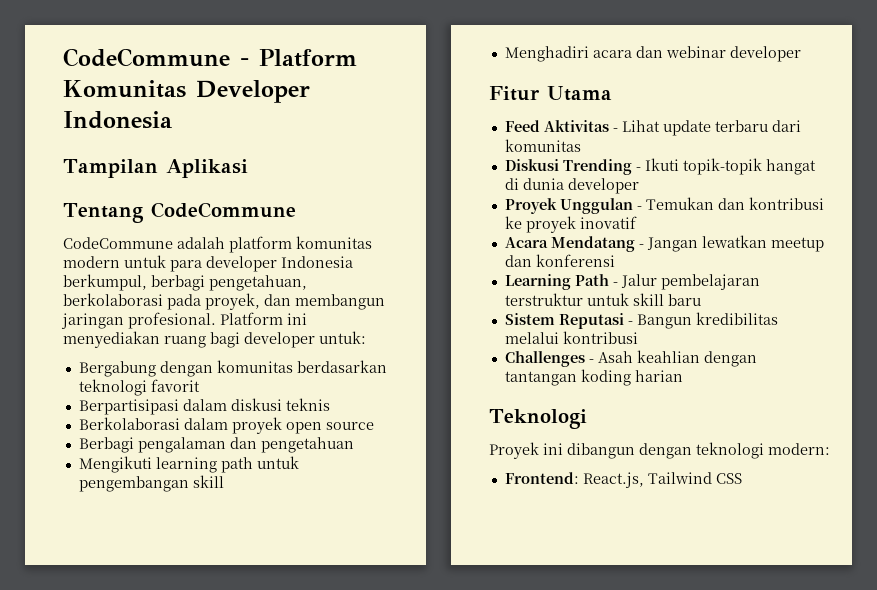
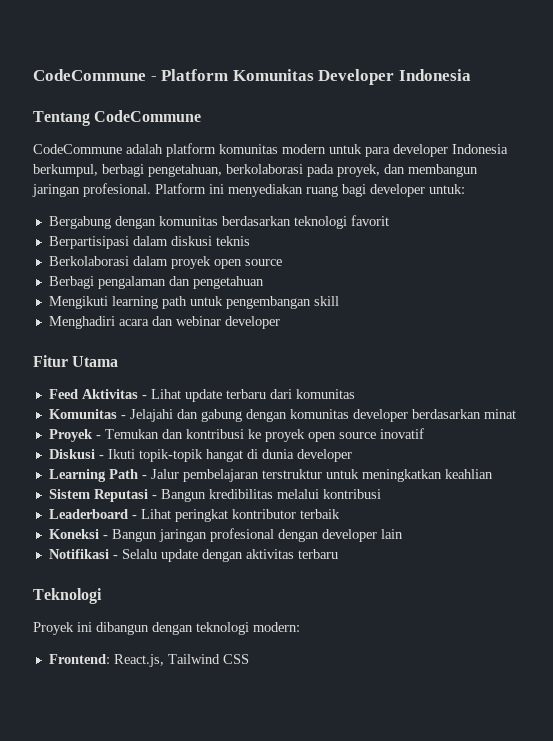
[63,159,248,178] // Tampilan Aplikasi -> (471, 75) none
(581, 145) none -> [48,409,516,422] [48,428,424,442] // Komunitas - Jelajahi dan gabung dengan komunitas developer berdasarkan minat // Proyek - Temukan dan kontribusi ke proyek open source inovatif
[562,159,632,175] Trending -> (95, 454) none
[504,197,824,214] [504,216,637,233] [504,235,824,252] [504,254,615,267] // Proyek Unggulan - Temukan dan kontribusi ke proyek inovatif // Acara Mendatang - Jangan lewatkan meetup dan konferensi -> (352, 455) none
[632,293,701,306] skill baru -> [361,469,493,482] meningkatkan keahlian
[504,350,757,367] [504,369,683,386] Challenges - Asah keahlian dengan tantangan koding harian -> [48,509,340,522] [48,528,403,542] [48,549,338,562] Leaderboard - Lihat peringkat kontributor terbaik // Koneksi - Bangun jaringan profesional dengan developer lain // Notifikasi - Selalu update dengan aktivitas terbaru

